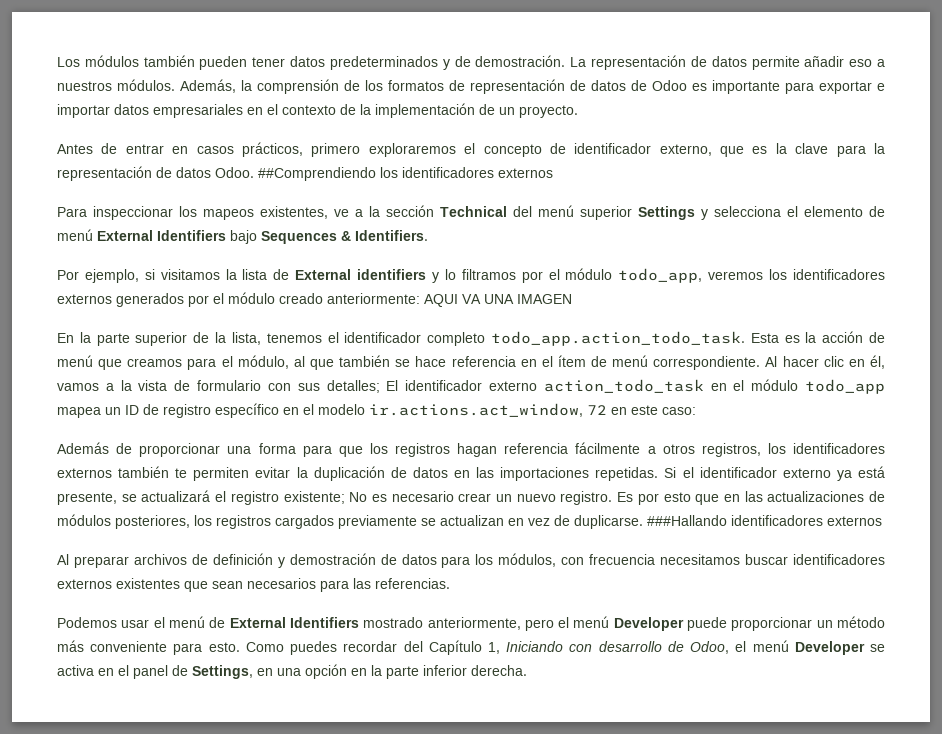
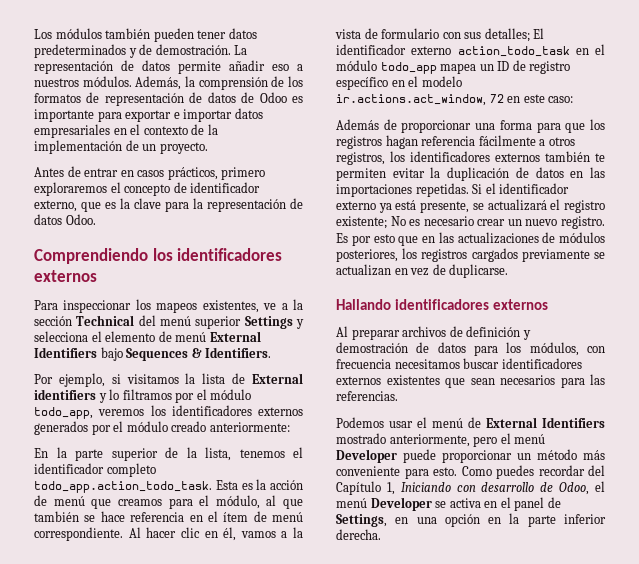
[258,167,376,181] ##Comprendiendo -> [34,248,148,264] // Comprendiendo
[424,294,572,307] AQUI VA UNA IMAGEN -> (290, 427) none
[647,515,727,526] ###Hallando -> [336,299,391,310] // Hallando

